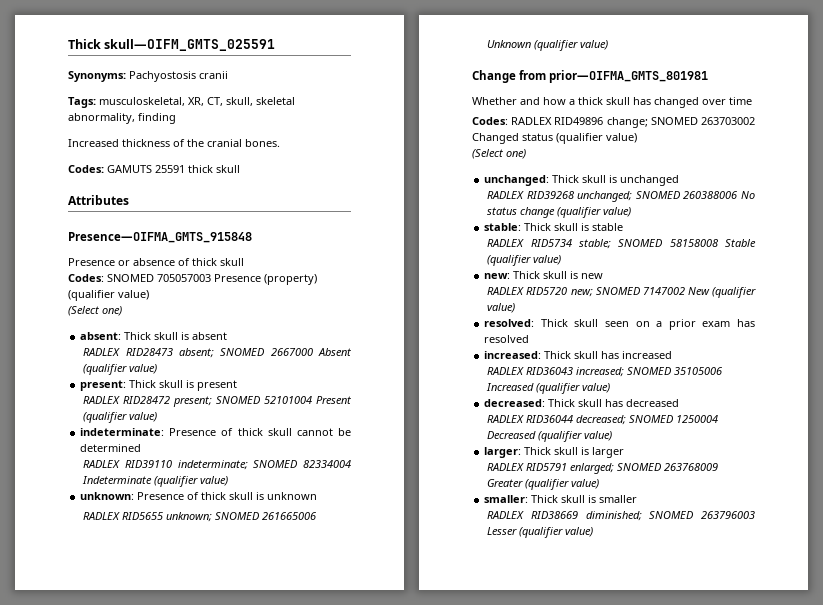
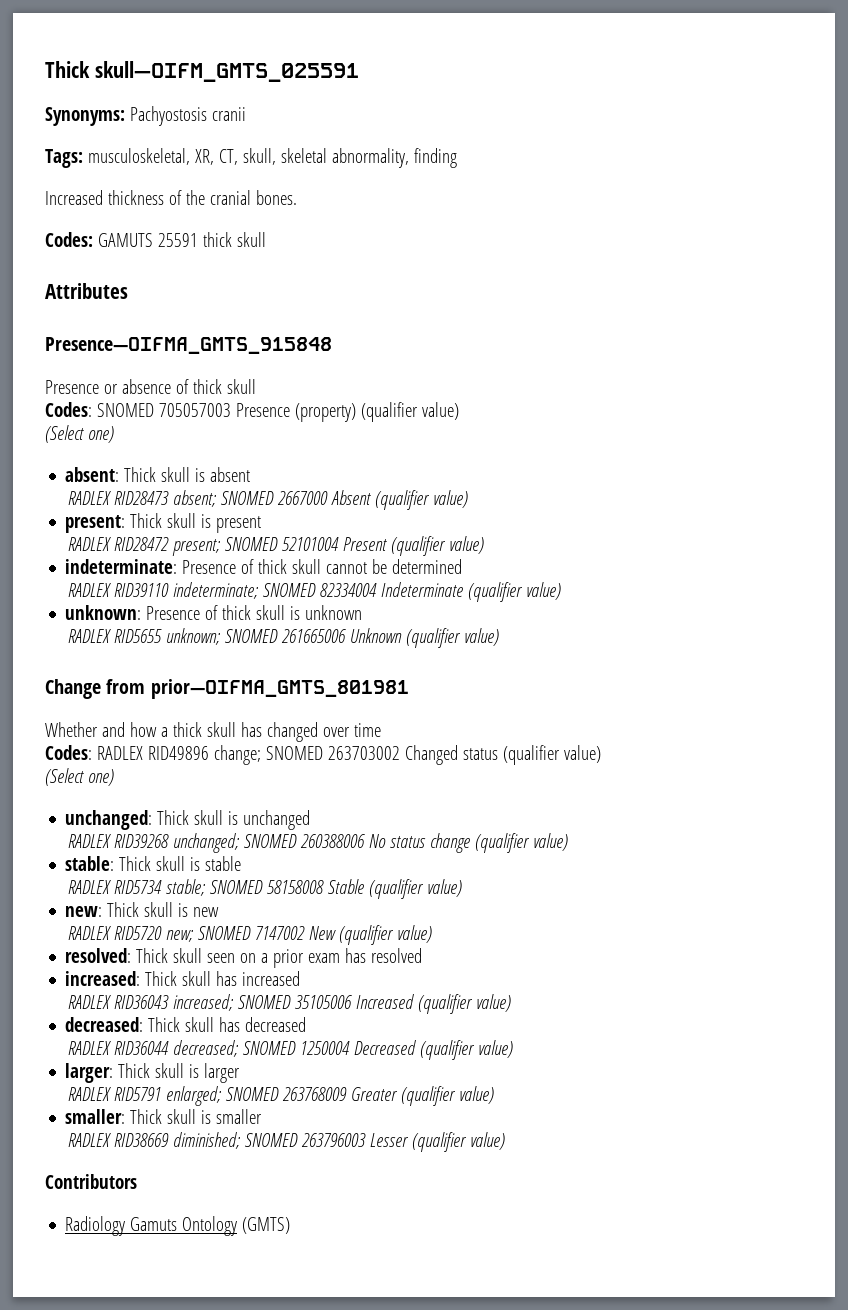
(594, 532) none -> [45,1174,137,1189] [65,1216,291,1236] // Contributors // Radiology Gamuts Ontology (GMTS)

